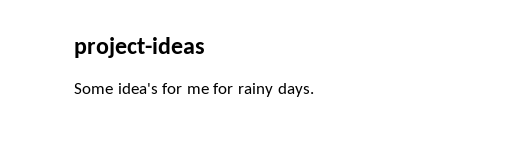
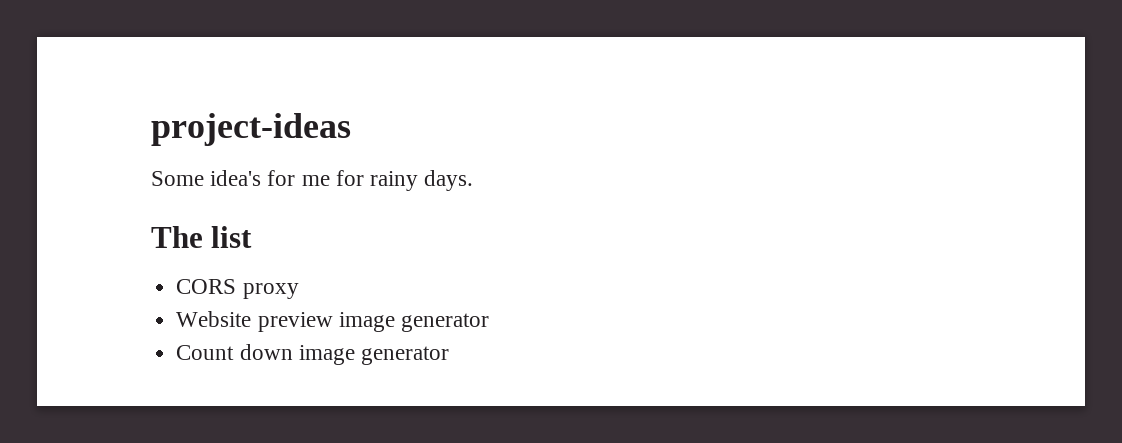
(314, 90) none -> [151,226,253,248] [176,279,299,299] [176,311,489,332] [176,344,449,365] // The list // CORS proxy // Website preview image generator // Count down image generator

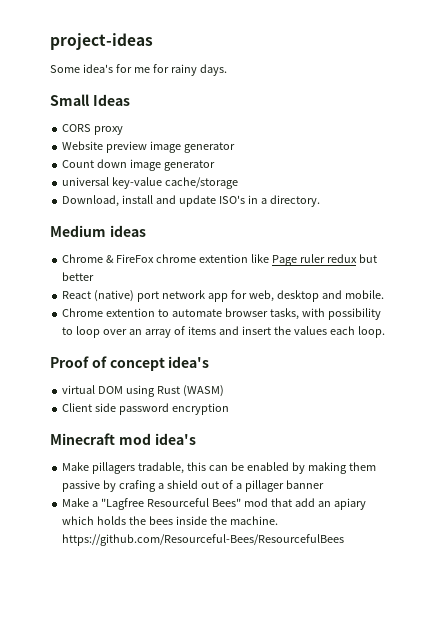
[151,226,253,248] The list -> [50,94,130,106] Small Ideas
(449, 355) none -> [62,177,239,189] [62,195,320,207] [50,225,146,237] [62,254,377,266] [62,272,95,281] [62,290,384,302] [62,308,381,320] [62,326,385,338] [50,356,210,371] [62,385,224,397] [62,403,230,415] [50,433,196,445] [62,462,376,474] [62,480,324,492] [62,498,366,510] [62,516,278,525] [62,534,345,546] // universal key-value cache/storage // Download, install and update ISO's in a directory. // Medium ideas // Chrome & FireFox chrome extention like Page ruler redux but better // React (native) port network app for web, desktop and mobile. // Chrome extention to automate browser tasks, with possibility to loop over an array of items and insert the values each loop. // Proof of concept idea's // virtual DOM using Rust (WASM) // Client side password encryption // Minecraft mod idea's // Make pillagers tradable, this can be enabled by making them passive by crafing a shield out of a pillager banner // Make a "Lagfree Resourceful Bees" mod that add an apiary which holds the bees inside the machine. https://github.com/Resourceful-Bees/ResourcefulBees

